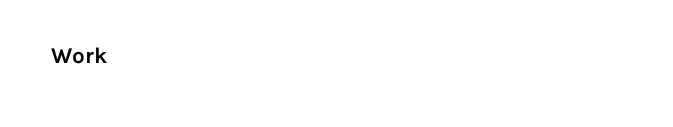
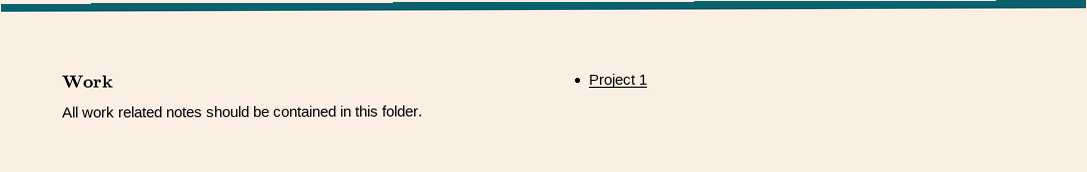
(107, 55) none -> [62,105,424,118] [587,73,647,88] // All work related notes should be contained in this folder. // Project 1

